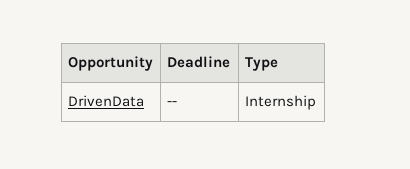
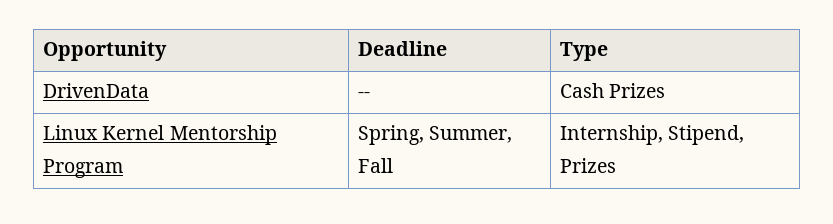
[244,95,316,110] Internship -> [559,83,666,98] [42,125,277,145] [42,159,123,178] [357,125,513,145] [357,158,393,173] [559,125,745,145] [559,158,616,173] Cash Prizes // Linux Kernel Mentorship Program | Spring, Summer, Fall | Internship, Stipend, Prizes

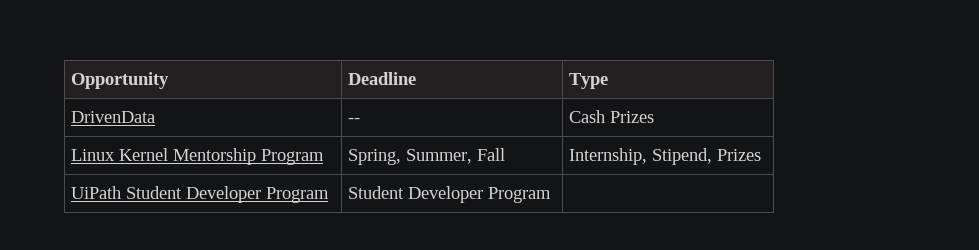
(616, 165) none -> [71,186,330,203] [348,186,552,203] // UiPath Student Developer Program | Student Developer Program |

